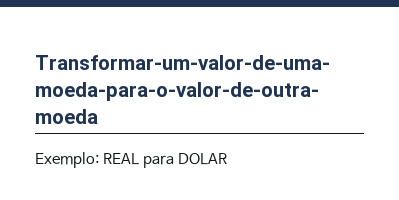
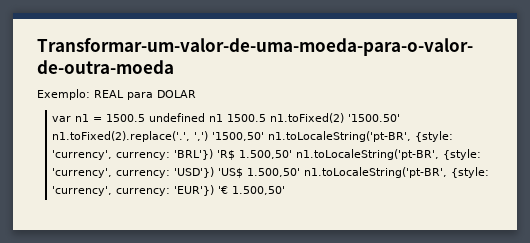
(227, 159) none -> [52,113,401,123] [52,131,454,142] [52,149,482,160] [52,167,490,178] [52,185,286,196] // var n1 = 1500.5 undefined n1 1500.5 n1.toFixed(2) '1500.50' n1.toFixed(2).replace('.', ',') '1500,50' n1.toLocaleString('pt-BR', {style: 'currency', currency: 'BRL'}) 'R$ 1.500,50' n1.toLocaleString('pt-BR', {style: 'currency', currency: 'USD'}) 'US$ 1.500,50' n1.toLocaleString('pt-BR', {style: 'currency', currency: 'EUR'}) '€ 1.500,50'

